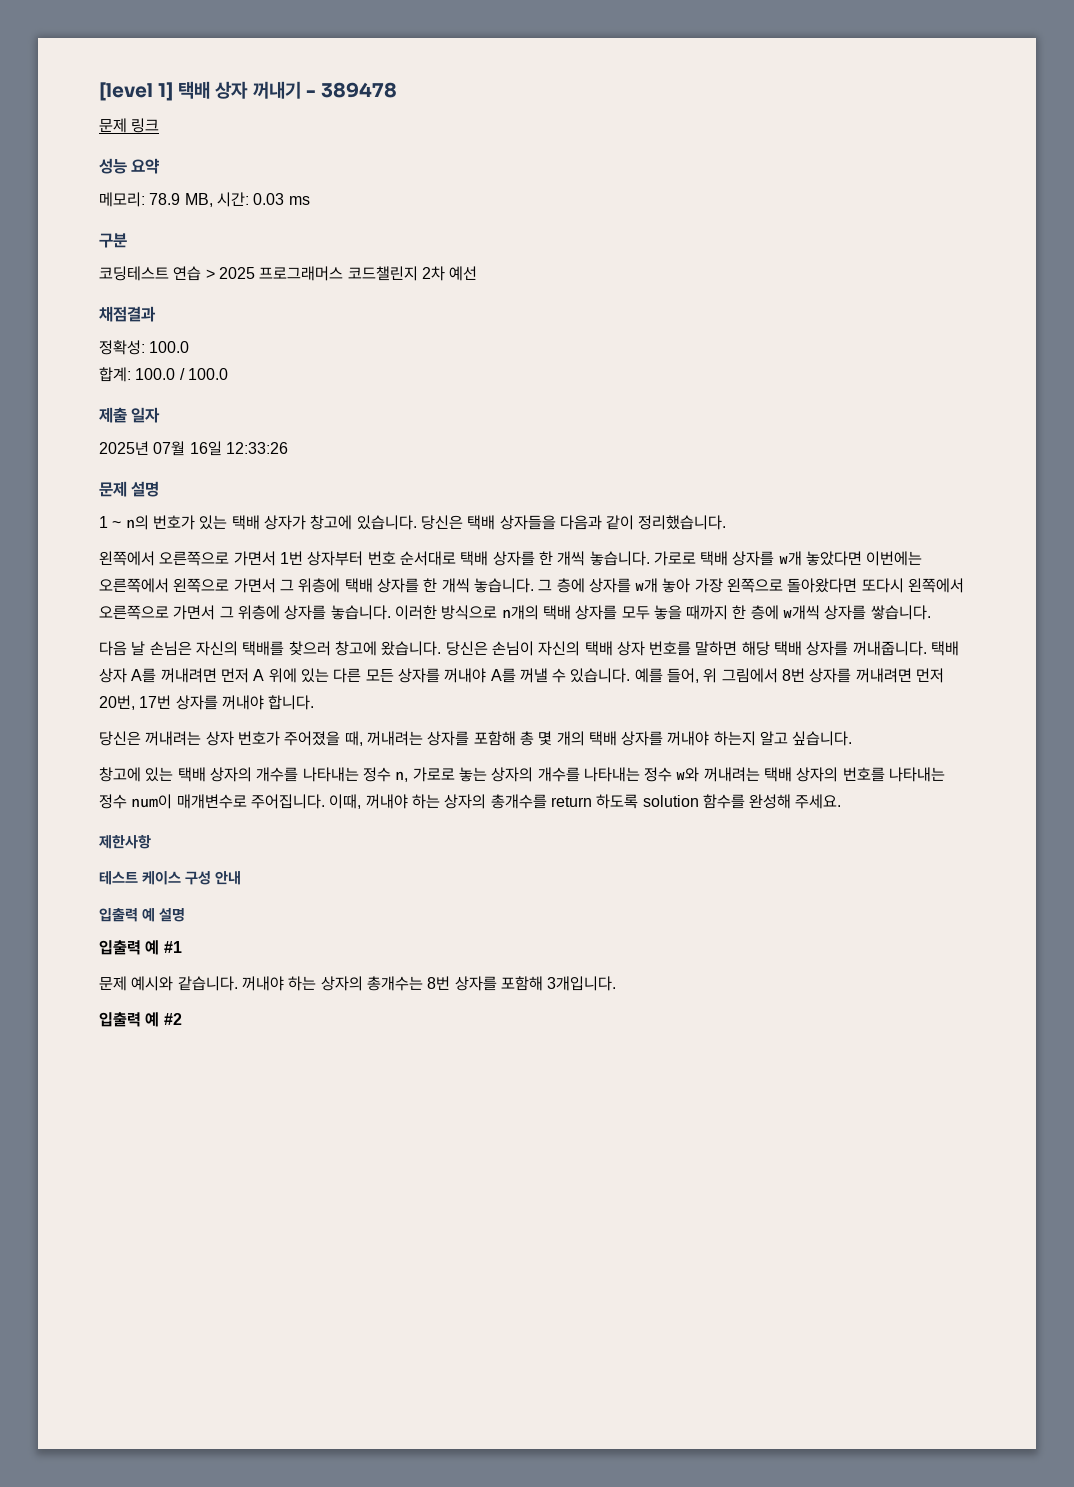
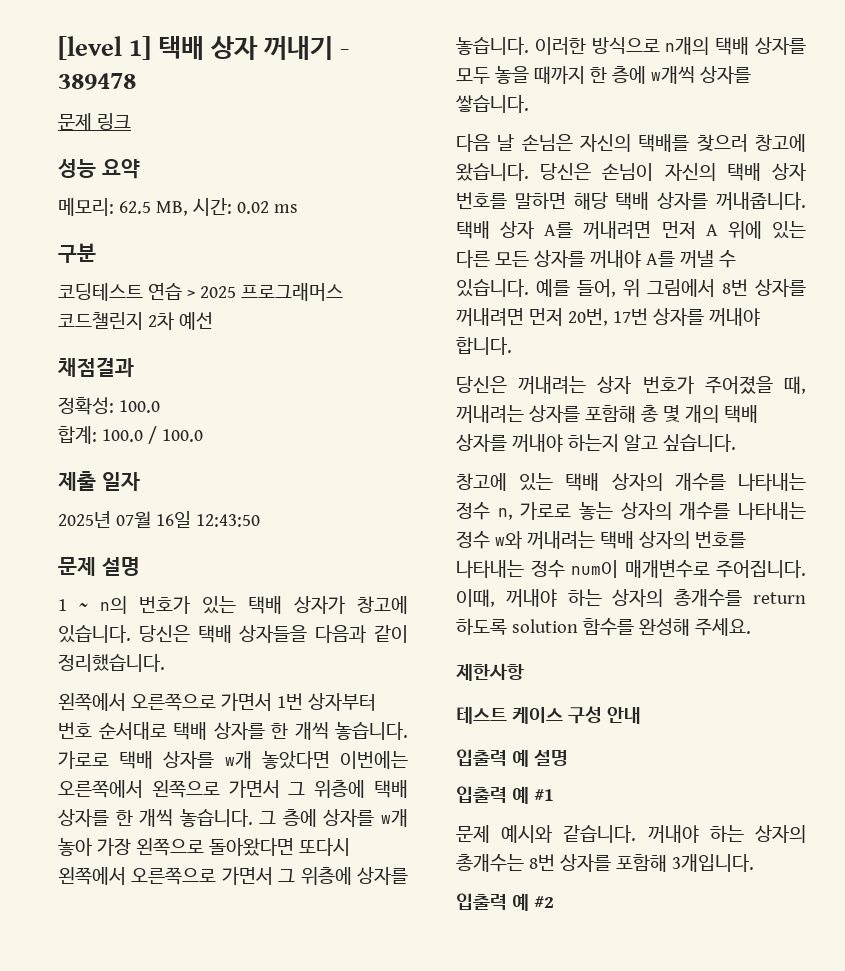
[149,193,181,205] 78.9 -> [118,201,151,214] 62.5
[253,193,285,205] 0.03 -> [236,201,269,214] 0.02
[225,442,288,454] 12:33:26 -> [195,514,260,527] 12:43:50

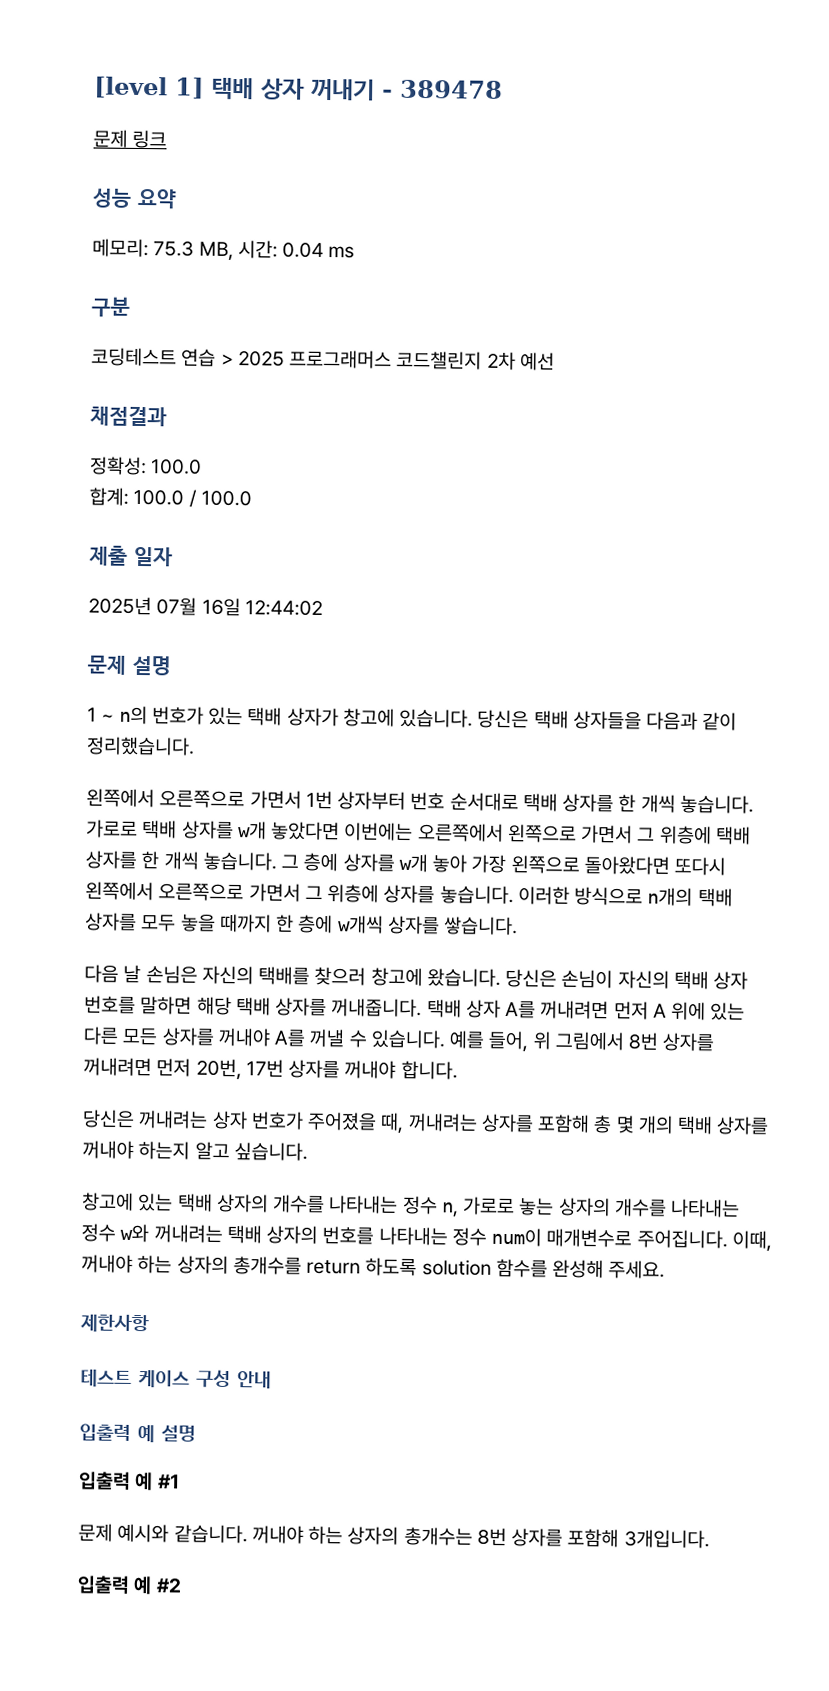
[118,201,151,214] 62.5 -> [153,241,195,257] 75.3
[236,201,269,214] 0.02 -> [282,242,325,258] 0.04
[195,514,260,527] 12:43:50 -> [244,600,323,616] 12:44:02

